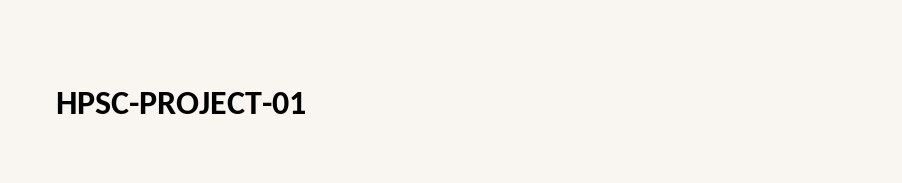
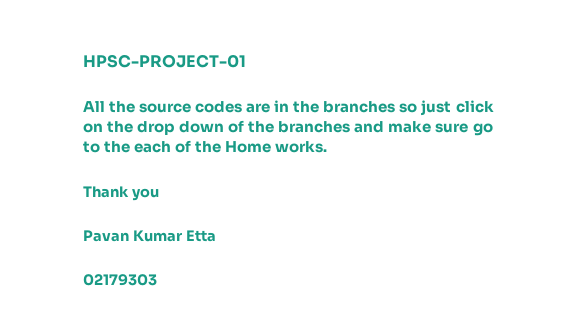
(306, 103) none -> [83,100,494,116] [83,120,493,136] [83,140,328,153] [83,186,159,201] [83,230,216,242] [83,274,157,286] // All the source codes are in the branches so just click on the drop down of the branches and make sure go to the each of the Home works. // Thank you // Pavan Kumar Etta // 02179303

